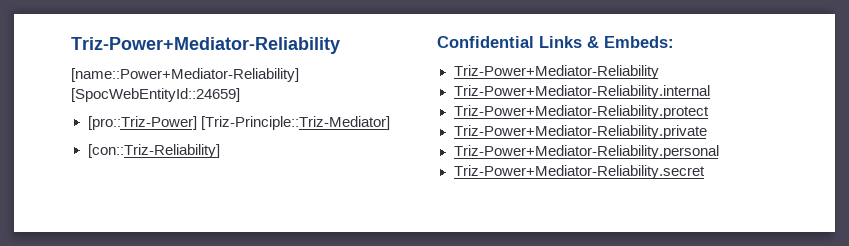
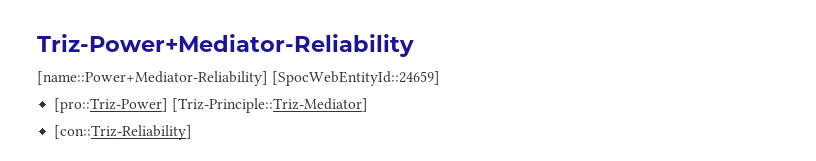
[437,36,674,48] [453,65,659,79] [453,85,710,99] [453,105,709,119] [453,125,707,139] [453,145,719,159] [453,165,705,179] // Confidential Links & Embeds: // Triz-Power+Mediator-Reliability // Triz-Power+Mediator-Reliability.internal // Triz-Power+Mediator-Reliability.protect // Triz-Power+Mediator-Reliability.private // Triz-Power+Mediator-Reliability.personal // Triz-Power+Mediator-Reliability.secret -> (193, 132) none

